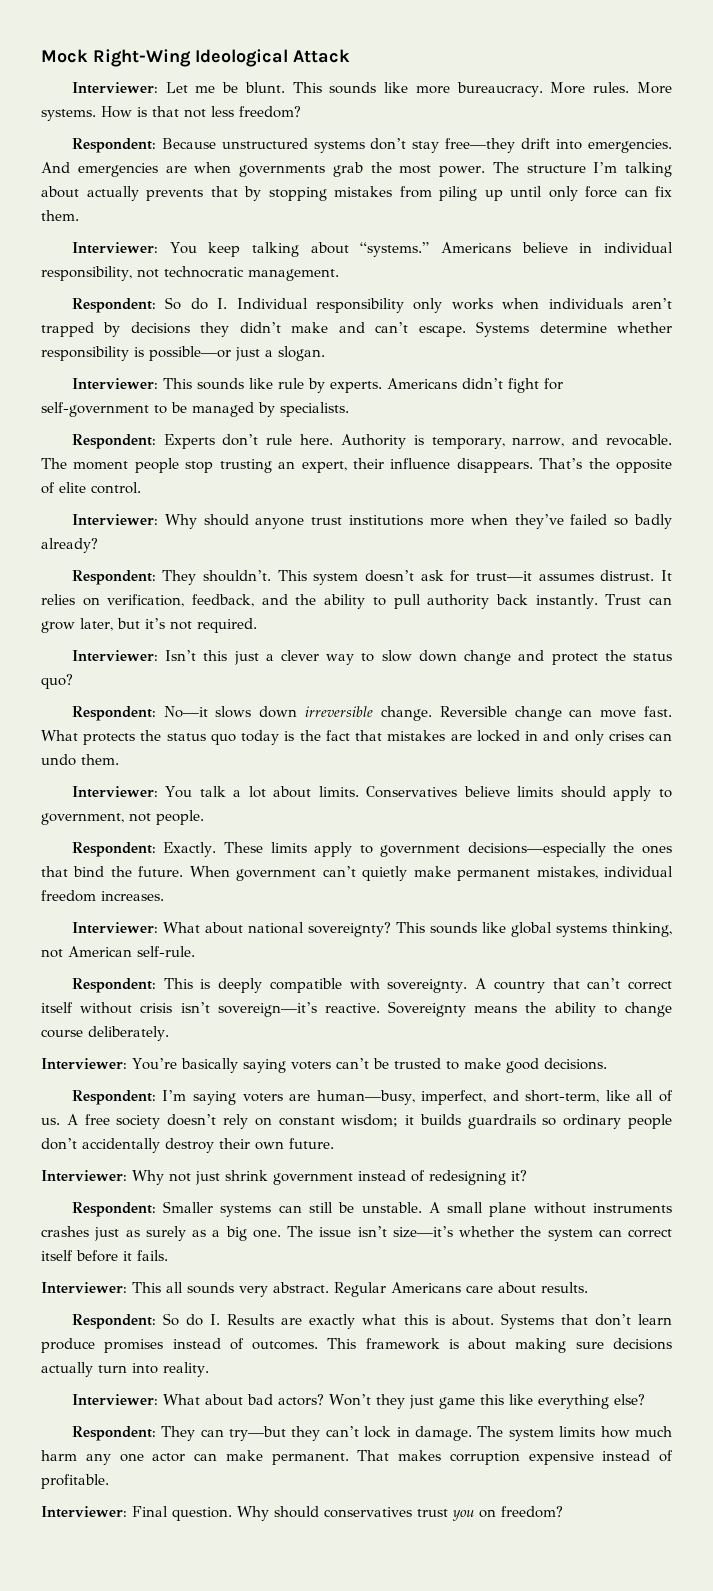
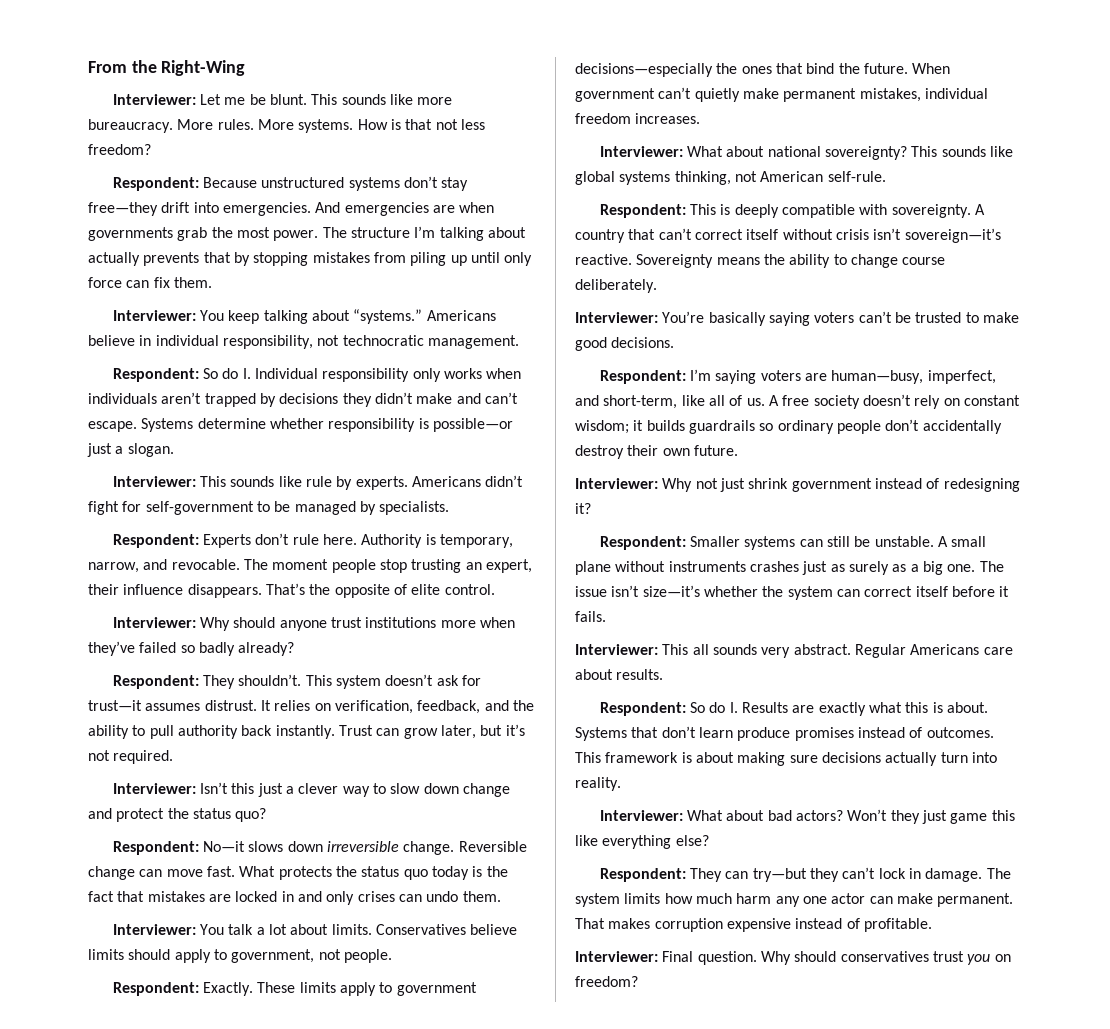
[41,49,88,63] Mock -> [88,60,157,73] From the
[195,49,350,67] Ideological Attack -> (246, 68) none

